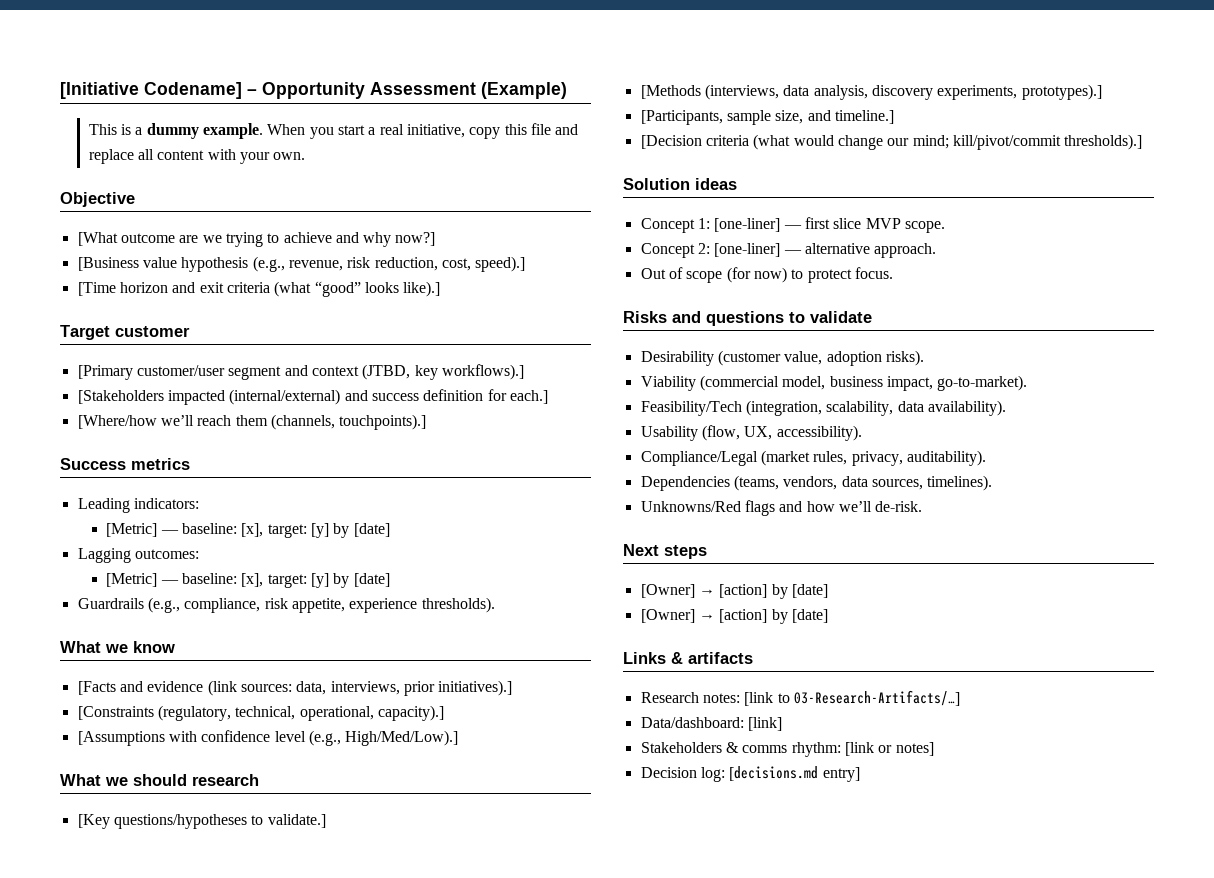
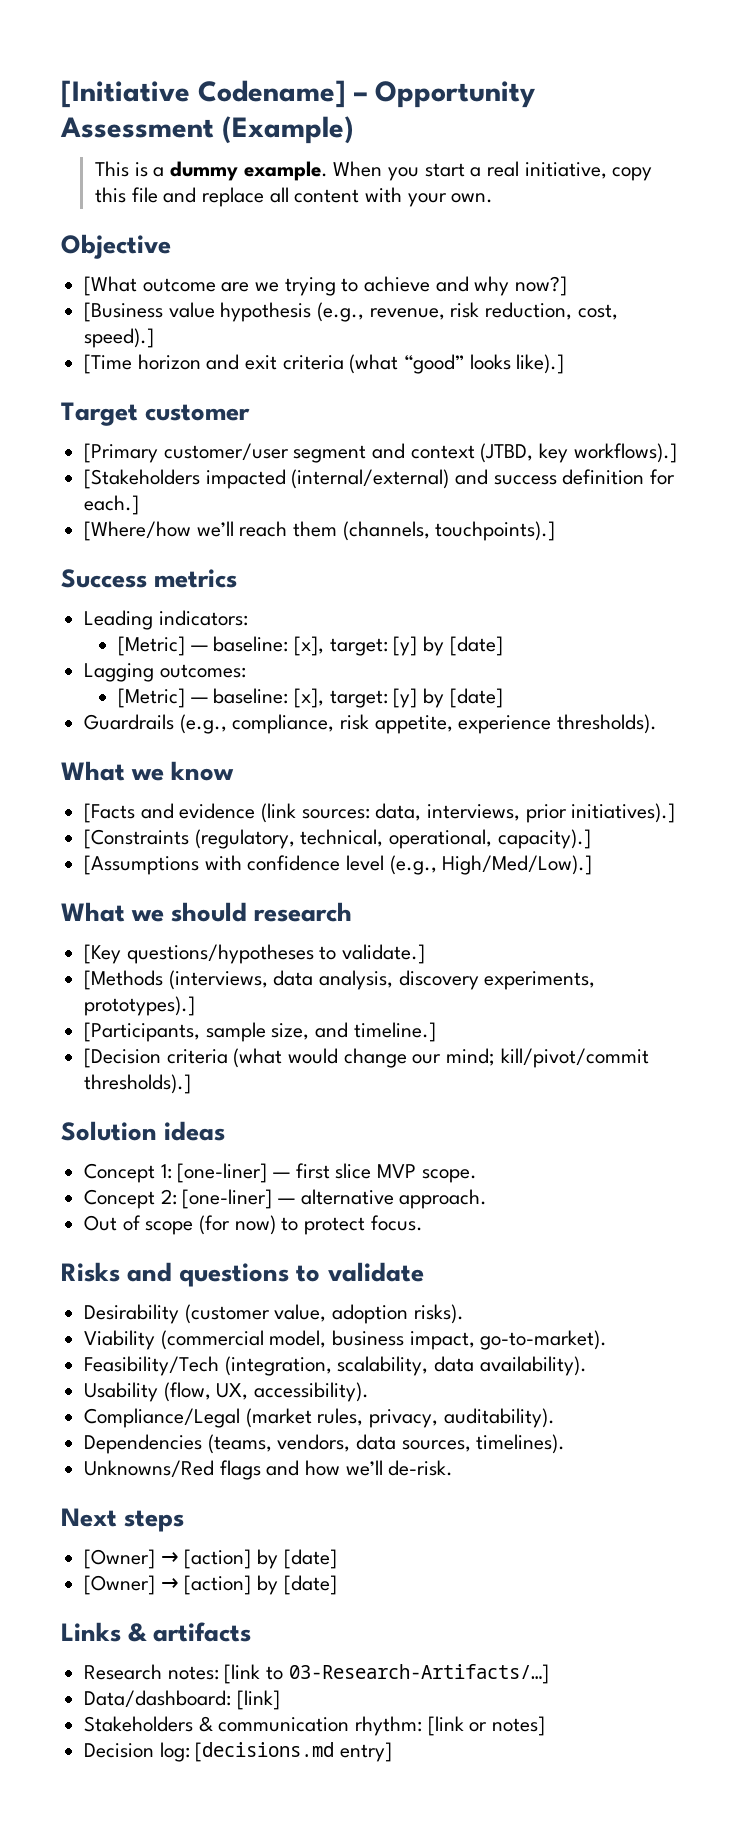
[742,745,788,753] comms -> [218,1717,350,1732] communication

